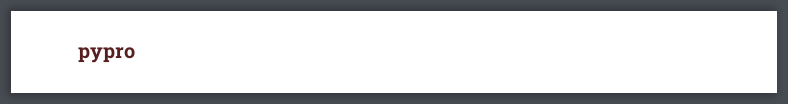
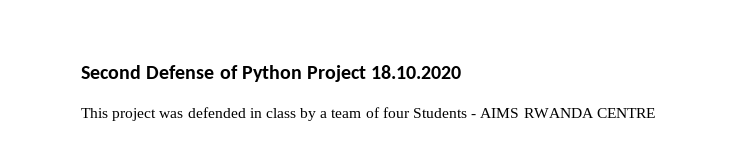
[78,47,135,63] pypro -> [81,65,462,82] [81,107,655,121] Second Defense of Python Project 18.10.2020 // This project was defended in class by a team of four Students - AIMS RWANDA CENTRE

